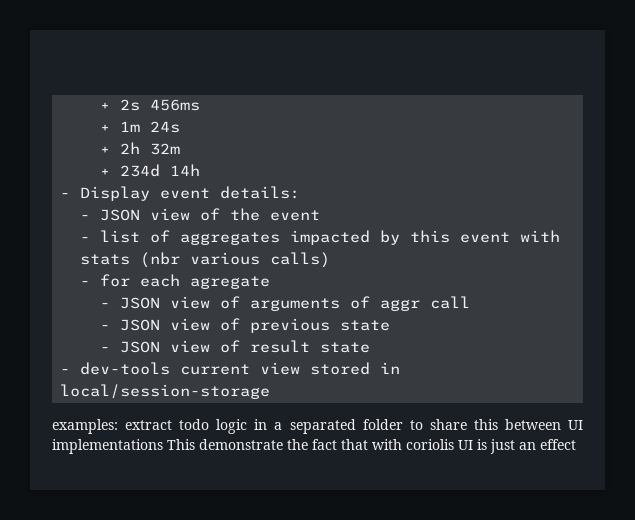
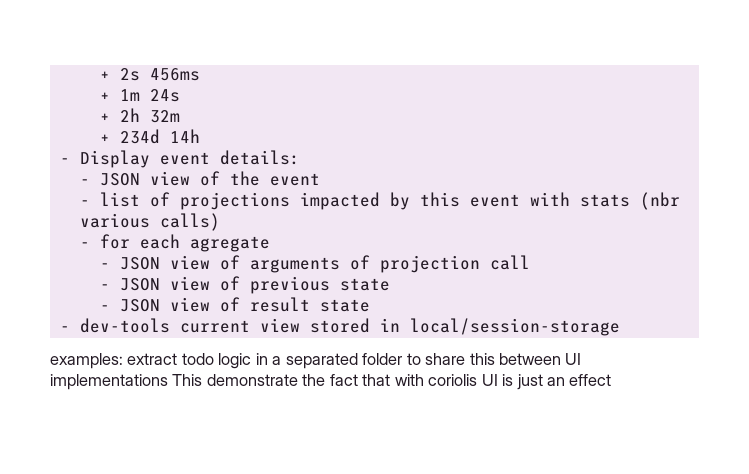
[180,232,281,245] aggregates -> [179,192,290,210] projections
[380,299,421,311] aggr -> [379,255,480,273] projection

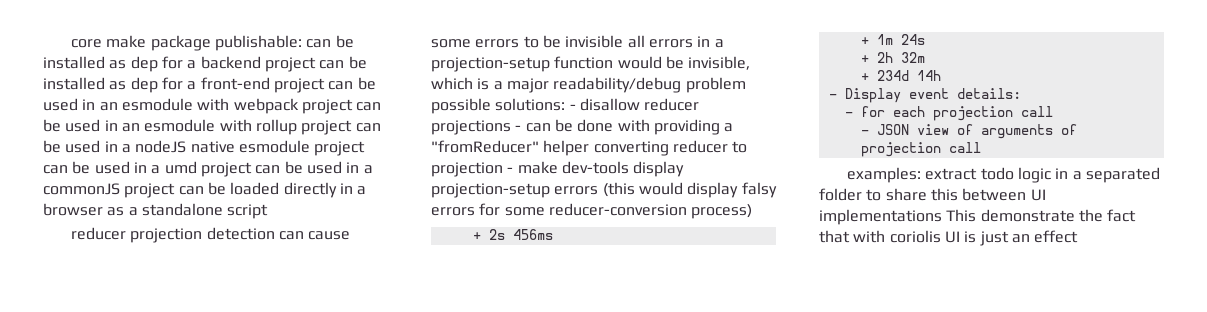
(99, 75) none -> [71,35,354,51] [43,56,367,72] [43,77,376,93] [43,98,382,114] [43,119,381,135] [43,140,366,156] [43,161,373,177] [43,182,367,198] [43,203,269,219] [71,227,351,243] [431,35,724,48] [431,56,751,72] [431,77,746,93] [431,98,700,114] [431,119,734,135] [431,140,748,156] [431,161,685,177] [431,182,777,198] [431,203,753,219] core make package publishable: can be installed as dep for a backend project can be installed as dep for a front-end project can be used in an esmodule with webpack project can be used in an esmodule with rollup project can be used in a nodeJS native esmodule project can be used in a umd project can be used in a commonJS project can be loaded directly in a browser as a standalone script // reducer projection detection can cause some errors to be invisible all errors in a projection-setup function would be invisible, which is a major readability/debug problem possible solutions: - disallow reducer projections - can be done with providing a "fromReducer" helper converting reducer to projection - make dev-tools display projection-setup errors (this would display falsy errors for some reducer-conversion process) //
[79,171,320,186] [79,192,680,210] [79,213,220,231] // - JSON view of the event // - list of projections impacted by this event with stats (nbr various calls) -> (1021, 93) none
[189,236,270,252] agregate -> [932,106,1053,121] projection call
[99,276,390,294] [99,297,370,312] [59,318,620,336] // - JSON view of previous state // - JSON view of result state // - dev-tools current view stored in local/session-storage -> (981, 147) none

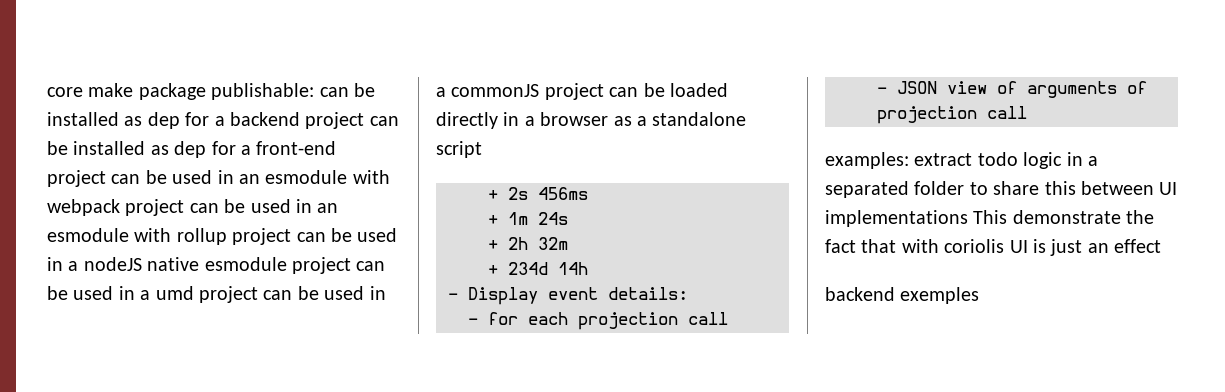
[71,227,351,243] [431,35,724,48] [431,56,751,72] [431,77,746,93] [431,98,700,114] [431,119,734,135] [431,140,748,156] [431,161,685,177] [431,182,777,198] [431,203,753,219] // reducer projection detection can cause some errors to be invisible all errors in a projection-setup function would be invisible, which is a major readability/debug problem possible solutions: - disallow reducer projections - can be done with providing a "fromReducer" helper converting reducer to projection - make dev-tools display projection-setup errors (this would display falsy errors for some reducer-conversion process) -> (482, 149) none
(1079, 236) none -> [825,287,980,304] // backend exemples

